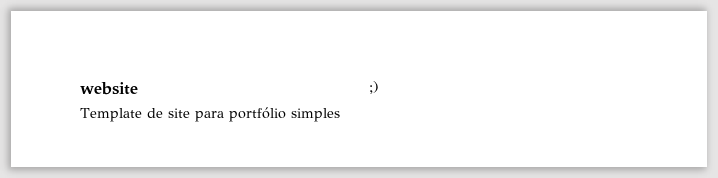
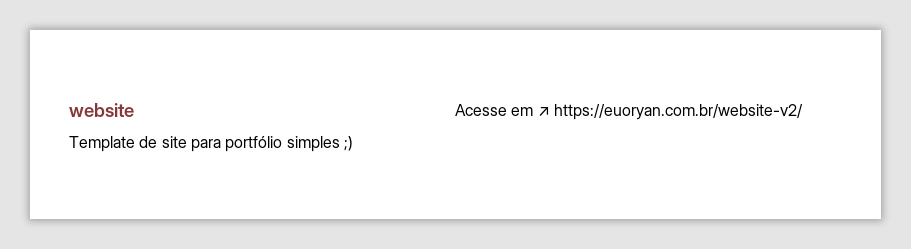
(379, 87) none -> [455,104,803,120] // Acesse em ↗ https://euoryan.com.br/website-v2/

